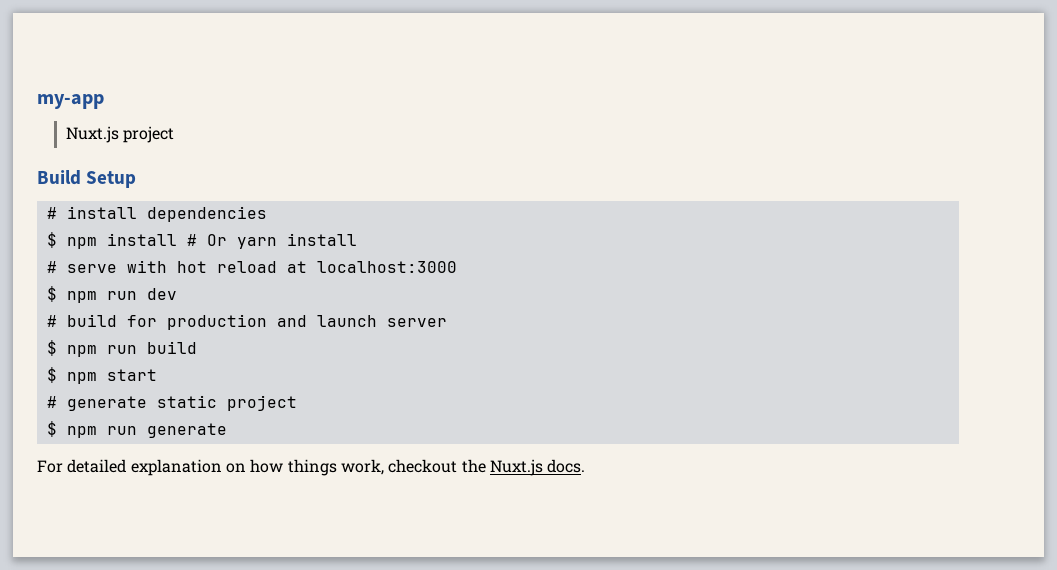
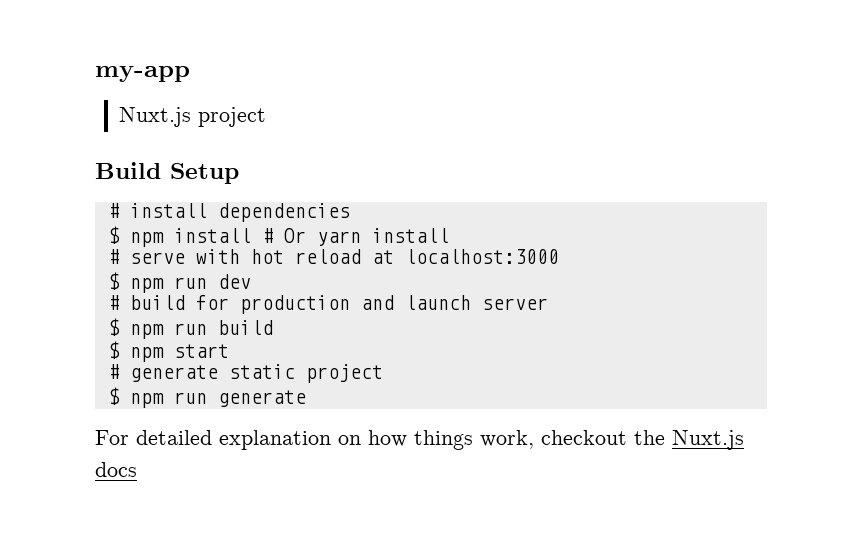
[547,459,586,473] docs. -> [95,462,137,477] docs

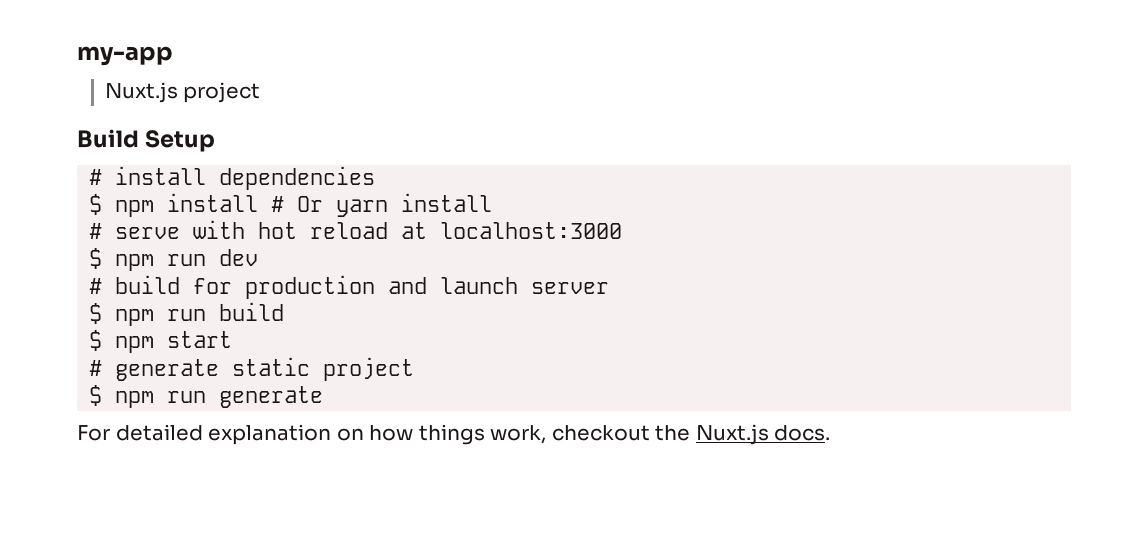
[95,462,137,477] docs -> [774,425,831,441] docs.

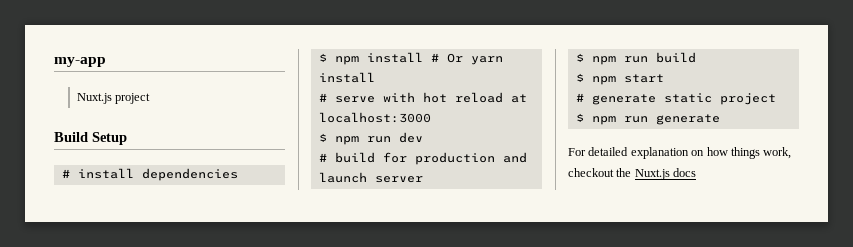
[774,425,831,441] docs. -> [673,168,697,177] docs

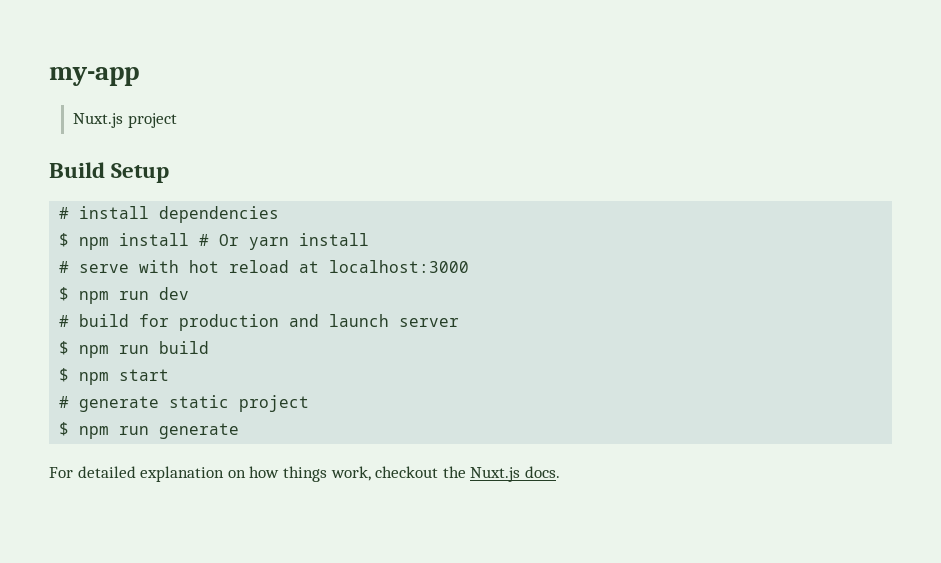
[673,168,697,177] docs -> [524,466,560,478] docs.

